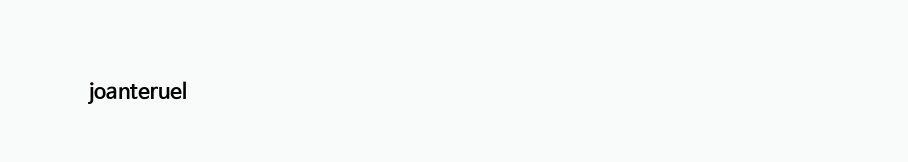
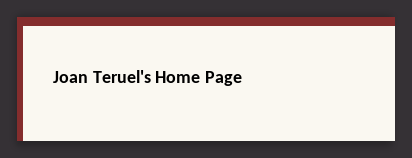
[88,81,187,105] joanteruel -> [53,70,243,86] Joan Teruel's Home Page

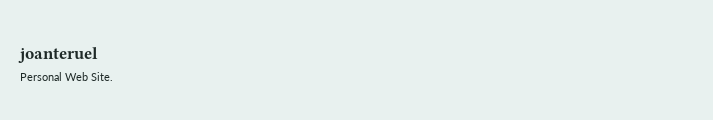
[53,70,243,86] Joan Teruel's Home Page -> [18,47,98,63] [20,72,113,81] joanteruel // Personal Web Site.

